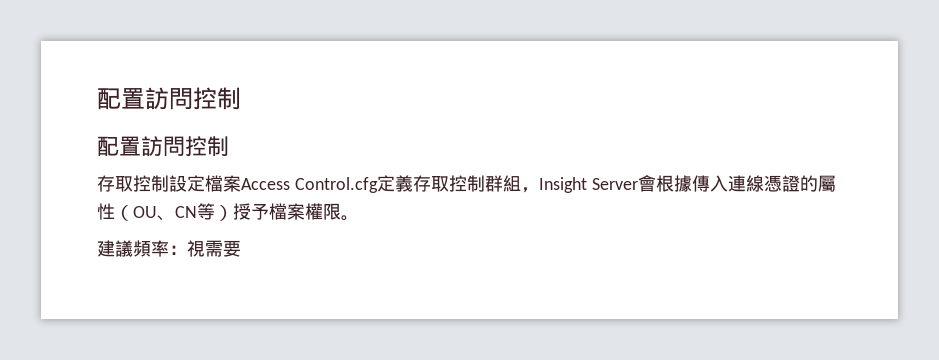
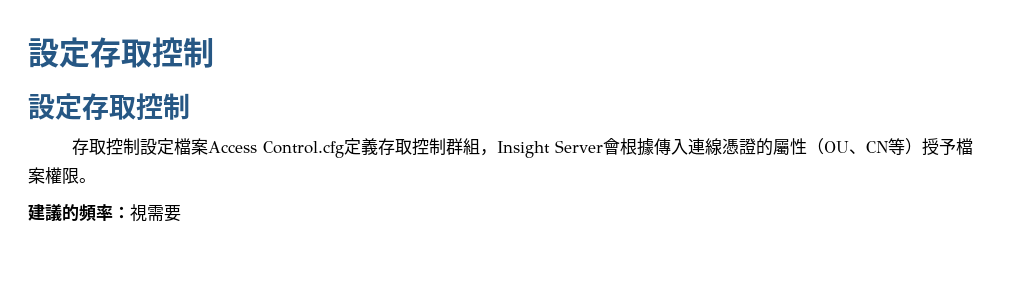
[97,87,241,110] [97,136,185,156] 配置訪問控制 // 配置訪問 -> [28,37,214,68] [28,93,136,120] 設定存取控制 // 設定存取
(133, 248) none -> [62,204,79,221] 的

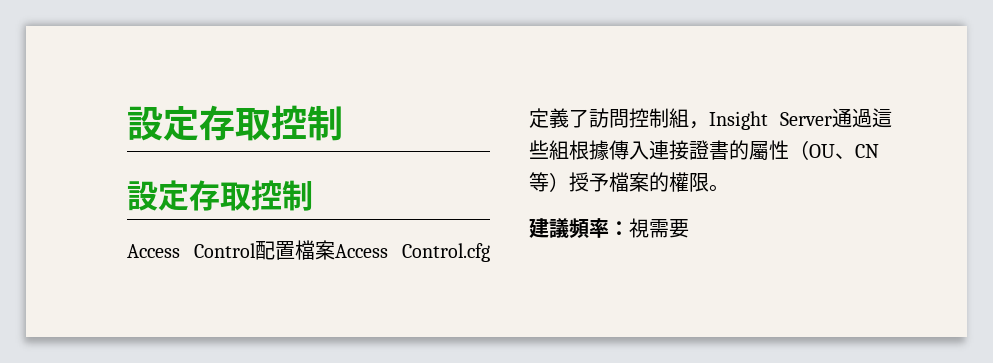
[72,138,175,156] 存取控制設定 -> [127,241,295,260] Access Control配置
[378,138,464,156] 存取控制群 -> [569,108,669,128] 了訪問控制
[603,138,621,155] 會 -> [832,108,892,128] [529,140,569,160] 通過這些組
[705,138,757,155] 線憑證 -> [669,140,729,160] 接證書
(45, 175) none -> [649,172,669,192] 的
[62,204,79,221] 的 -> (569, 228) none

